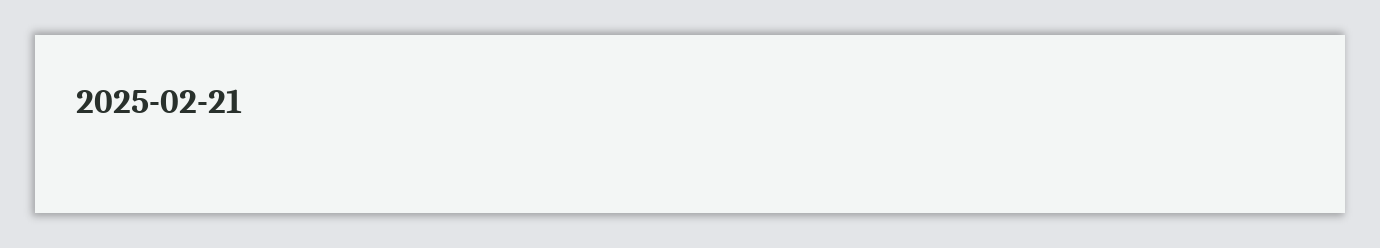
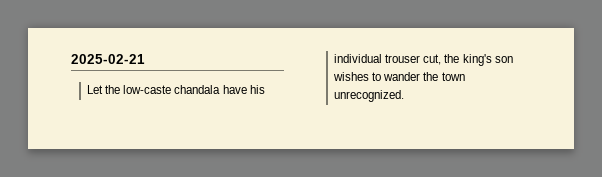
(242, 101) none -> [87,85,265,94] [334,54,513,66] [333,72,465,81] [334,90,405,102] // Let the low-caste chandala have his individual trouser cut, the king's son wishes to wander the town unrecognized.

